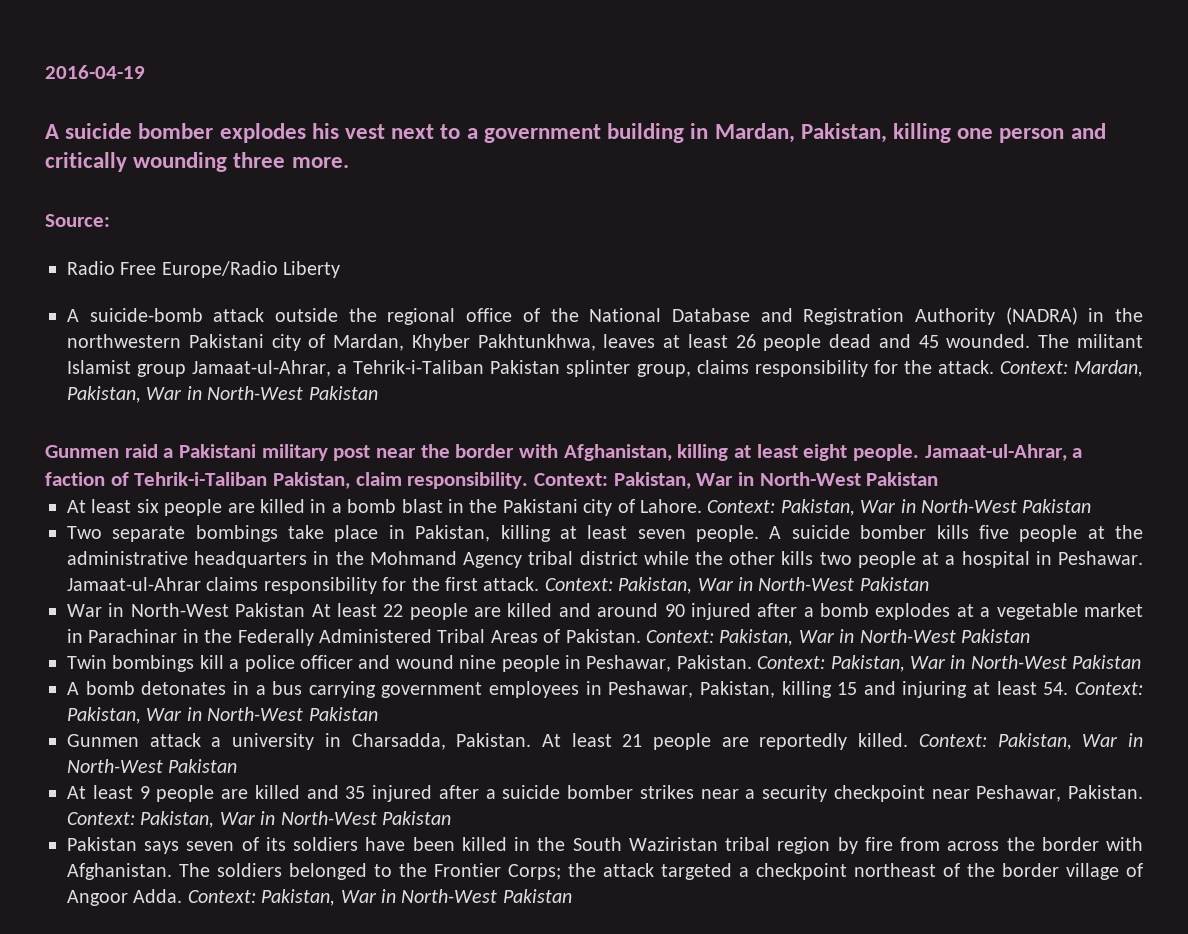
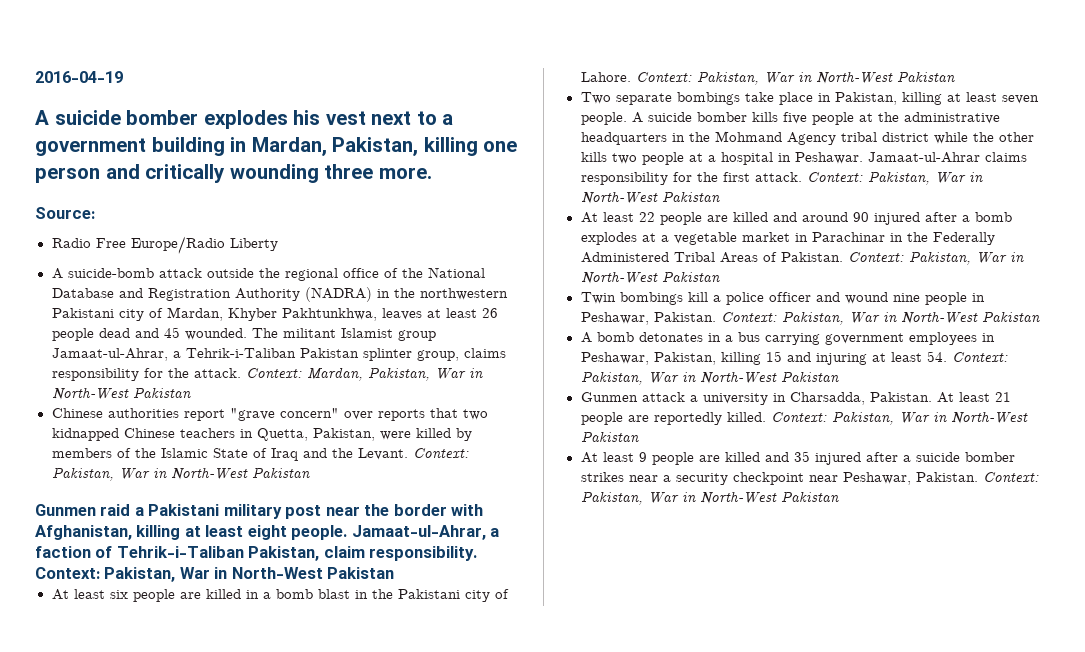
(378, 393) none -> [51,408,488,421] [51,428,472,441] [51,448,469,461] [51,467,310,481] // Chinese authorities report "grave concern" over reports that two kidnapped Chinese teachers in Quetta, Pakistan, were killed by members of the Islamic State of Iraq and the Levant. Context: Pakistan, War in North-West Pakistan
[67,603,306,617] War in North-West Pakistan -> (720, 197) none
[67,837,1143,854] [67,863,1143,880] [67,889,572,906] // Pakistan says seven of its soldiers have been killed in the South Waziristan tribal region by fire from across the border with Afghanistan. The soldiers belonged to the Frontier Corps; the attack targeted a checkpoint northeast of the border village of Angoor Adda. Context: Pakistan, War in North-West Pakistan -> (839, 497) none

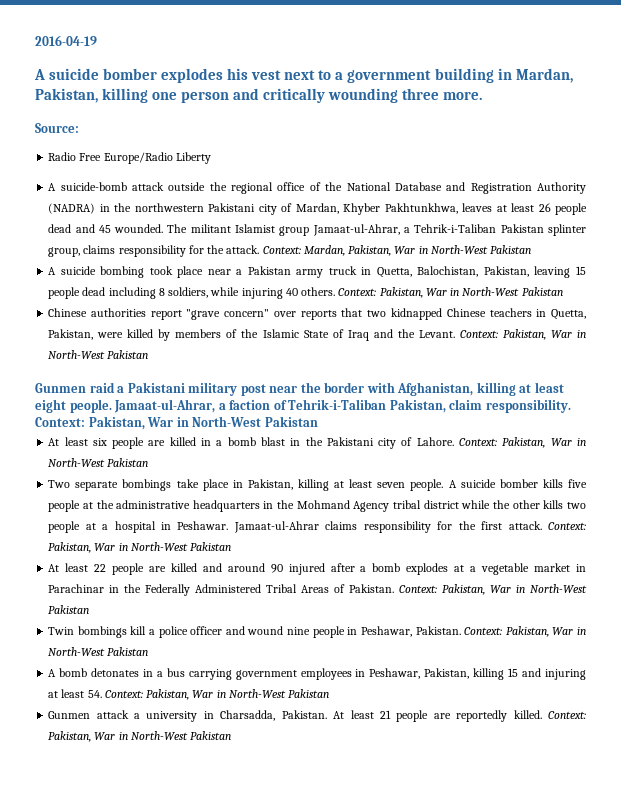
(191, 393) none -> [48,266,586,278] [48,287,563,299] // A suicide bombing took place near a Pakistan army truck in Quetta, Balochistan, Pakistan, leaving 15 people dead including 8 soldiers, while injuring 40 others. Context: Pakistan, War in North-West Pakistan
[580,451,1015,465] [580,472,1039,485] [580,491,839,505] // At least 9 people are killed and 35 injured after a suicide bomber strikes near a security checkpoint near Peshawar, Pakistan. Context: Pakistan, War in North-West Pakistan -> (232, 735) none

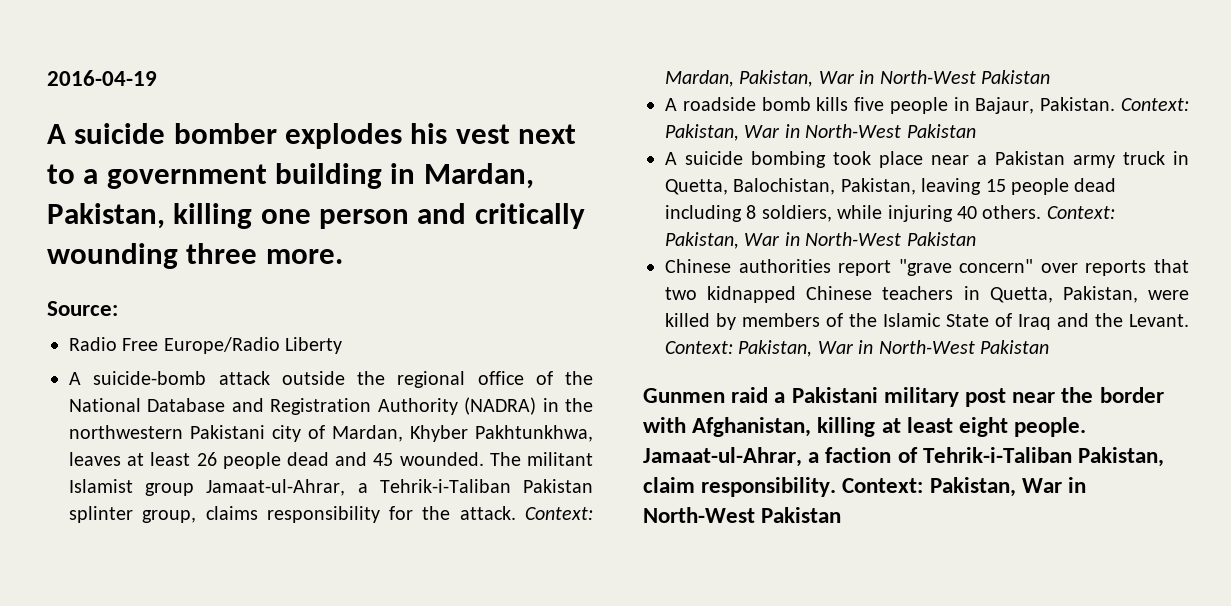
(532, 249) none -> [665,97,1189,114] [665,124,976,141] // A roadside bomb kills five people in Bajaur, Pakistan. Context: Pakistan, War in North-West Pakistan
[48,437,586,449] [48,458,149,467] [48,479,587,491] [48,500,586,512] [48,521,586,533] [48,542,232,553] [48,563,586,575] [48,584,587,596] [48,605,90,614] [48,626,586,638] [48,647,149,656] [48,668,587,680] [48,689,330,700] [48,710,586,722] [48,731,232,742] // At least six people are killed in a bomb blast in the Pakistani city of Lahore. Context: Pakistan, War in North-West Pakistan // Two separate bombings take place in Pakistan, killing at least seven people. A suicide bomber kills five people at the administrative headquarters in the Mohmand Agency tribal district while the other kills two people at a hospital in Peshawar. Jamaat-ul-Ahrar claims responsibility for the first attack. Context: Pakistan, War in North-West Pakistan // At least 22 people are killed and around 90 injured after a bomb explodes at a vegetable market in Parachinar in the Federally Administered Tribal Areas of Pakistan. Context: Pakistan, War in North-West Pakistan // Twin bombings kill a police officer and wound nine people in Peshawar, Pakistan. Context: Pakistan, War in North-West Pakistan // A bomb detonates in a bus carrying government employees in Peshawar, Pakistan, killing 15 and injuring at least 54. Context: Pakistan, War in North-West Pakistan // Gunmen attack a university in Charsadda, Pakistan. At least 21 people are reportedly killed. Context: Pakistan, War in North-West Pakistan -> (842, 515) none

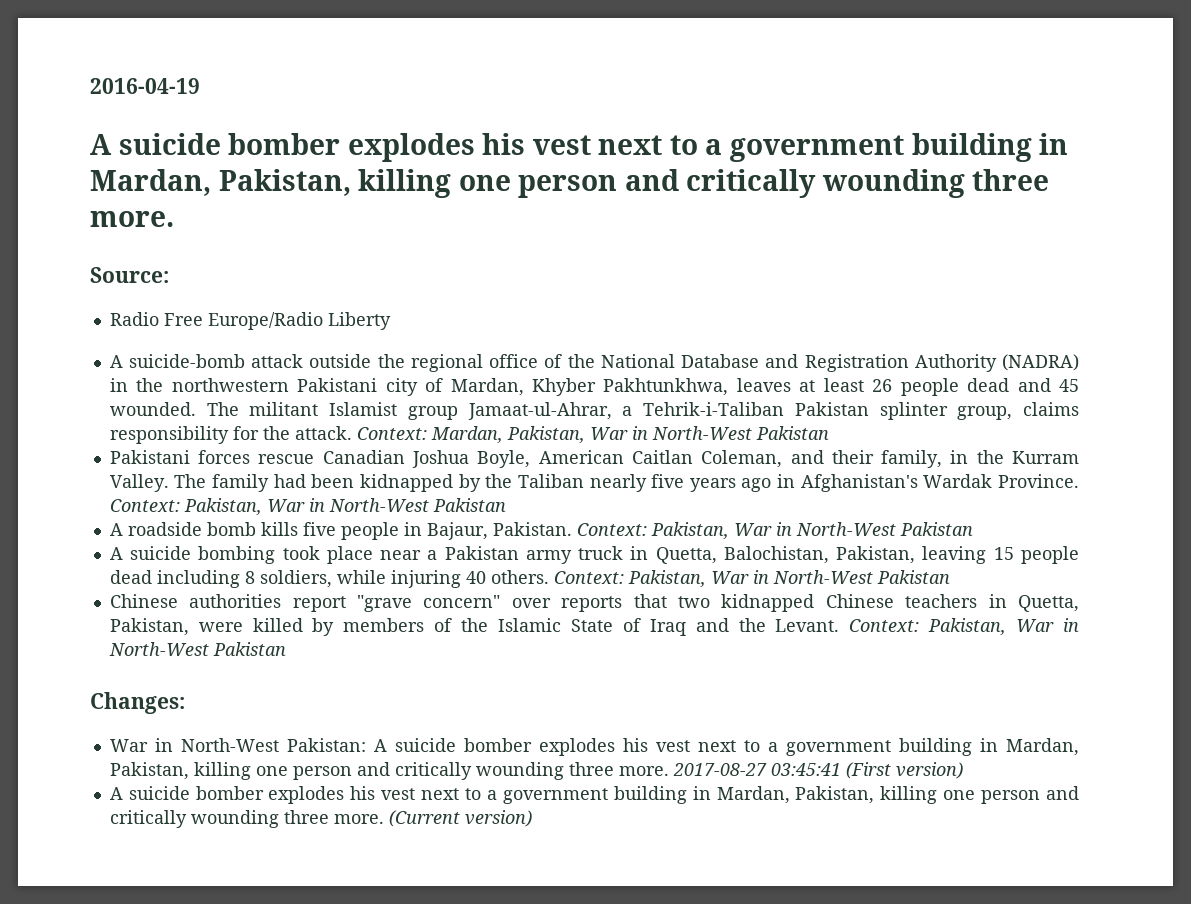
(1050, 77) none -> [109,450,1079,468] [109,474,1080,492] [109,498,506,515] // Pakistani forces rescue Canadian Joshua Boyle, American Caitlan Coleman, and their family, in the Kurram Valley. The family had been kidnapped by the Taliban nearly five years ago in Afghanistan's Wardak Province. Context: Pakistan, War in North-West Pakistan
[643,387,1164,407] [643,417,1087,437] [643,447,1165,467] [643,477,1087,497] [643,507,842,523] Gunmen raid a Pakistani military post near the border with Afghanistan, killing at least eight people. Jamaat-ul-Ahrar, a faction of Tehrik-i-Taliban Pakistan, claim responsibility. Context: Pakistan, War in North-West Pakistan -> [90,692,185,714] [109,738,1080,756] [109,762,963,780] [109,786,1079,804] [109,810,532,828] Changes: // War in North-West Pakistan: A suicide bomber explodes his vest next to a government building in Mardan, Pakistan, killing one person and critically wounding three more. 2017-08-27 03:45:41 (First version) // A suicide bomber explodes his vest next to a government building in Mardan, Pakistan, killing one person and critically wounding three more. (Current version)

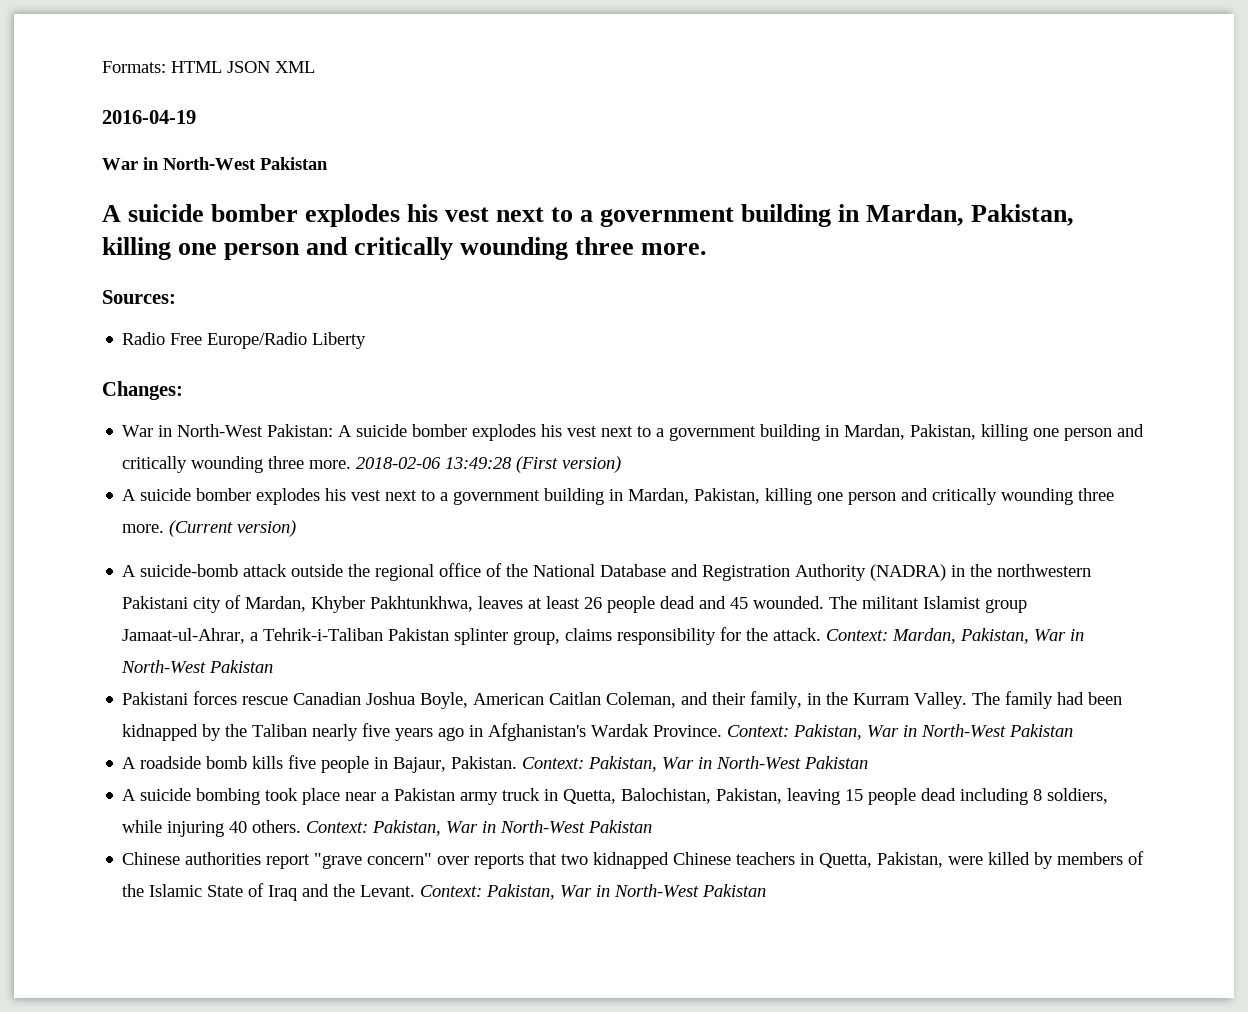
[90,78,200,94] 2016-04-19 -> [102,61,315,73] [102,110,196,124] [102,157,328,170] Formats: HTML JSON XML // 2016-04-19 // War in North-West Pakistan
[90,267,169,283] Source: -> [102,290,176,304] Sources:
(391, 321) none -> [102,381,183,400] [122,424,1145,441] [122,456,622,473] [122,488,1115,505] [122,520,297,537] // Changes: // War in North-West Pakistan: A suicide bomber explodes his vest next to a government building in Mardan, Pakistan, killing one person and critically wounding three more. 2018-02-06 13:49:28 (First version) // A suicide bomber explodes his vest next to a government building in Mardan, Pakistan, killing one person and critically wounding three more. (Current version)
[90,692,185,714] [109,738,1080,756] [109,762,963,780] [109,786,1079,804] [109,810,532,828] // Changes: // War in North-West Pakistan: A suicide bomber explodes his vest next to a government building in Mardan, Pakistan, killing one person and critically wounding three more. 2017-08-27 03:45:41 (First version) // A suicide bomber explodes his vest next to a government building in Mardan, Pakistan, killing one person and critically wounding three more. (Current version) -> (767, 890) none

